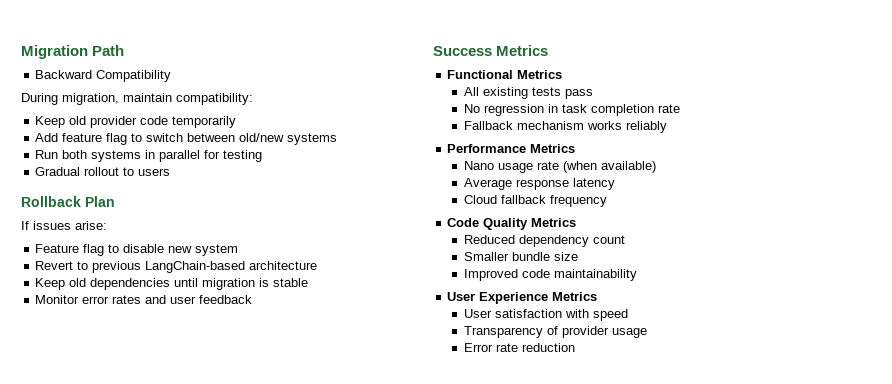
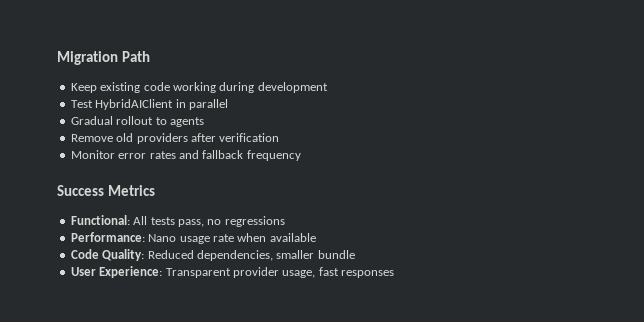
[35,70,172,82] [21,93,253,105] [35,116,237,128] [35,133,338,145] [35,150,142,162] Backward Compatibility // During migration, maintain compatibility: // Keep old provider code temporarily // Add feature flag to switch between old/new systems // Run both systems -> [70,82,328,93] [70,99,174,110] Keep existing code working during development // Test HybridAIClient
[204,150,263,162] for testing -> (228, 104) none
[138,168,171,176] [21,196,115,207] [21,221,107,230] [35,244,239,256] [35,261,318,273] [35,278,309,290] users // Rollback Plan // If issues arise: // Feature flag to disable new system // Revert to previous LangChain-based architecture // Keep old dependencies until migration is stable -> [169,117,204,127] [70,133,280,144] agents // Remove old providers after verification
[170,295,253,304] user feedback -> [202,150,301,161] fallback frequency
[447,70,563,79] [464,87,594,99] [464,104,681,116] [464,121,668,133] [447,144,576,153] [464,161,657,173] [464,178,616,190] [464,195,608,207] [447,218,577,230] [464,235,626,247] [464,252,579,261] [464,269,638,281] [447,292,598,304] [464,309,629,321] [464,326,648,338] [464,343,576,352] Functional Metrics // All existing tests pass // No regression in task completion rate // Fallback mechanism works reliably // Performance Metrics // Nano usage rate (when available) // Average response latency // Cloud fallback frequency // Code Quality Metrics // Reduced dependency count // Smaller bundle size // Improved code maintainability // User Experience Metrics // User satisfaction with speed // Transparency of provider usage // Error rate reduction -> [70,215,285,227] [70,232,316,244] [70,249,355,261] [70,266,394,278] Functional: All tests pass, no regressions // Performance: Nano usage rate when available // Code Quality: Reduced dependencies, smaller bundle // User Experience: Transparent provider usage, fast responses

